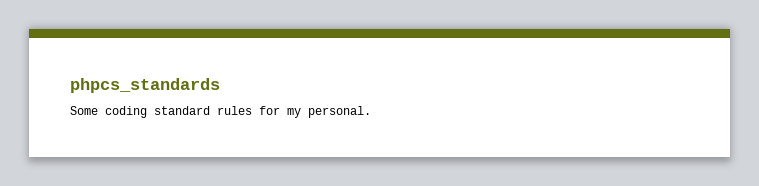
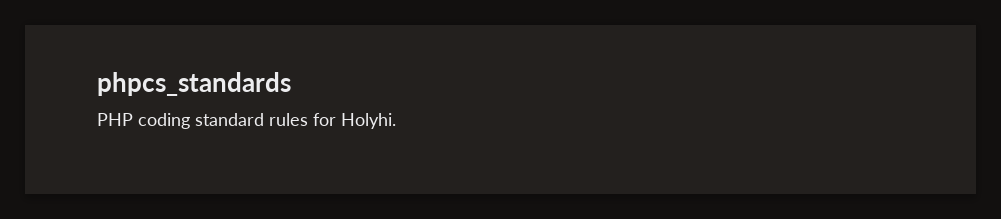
[70,106,98,115] Some -> [97,113,133,126] PHP
[287,106,371,118] my personal. -> [341,113,396,129] Holyhi.

